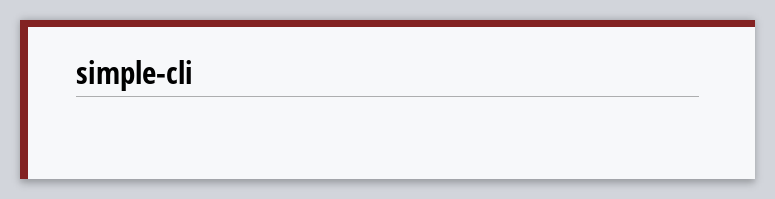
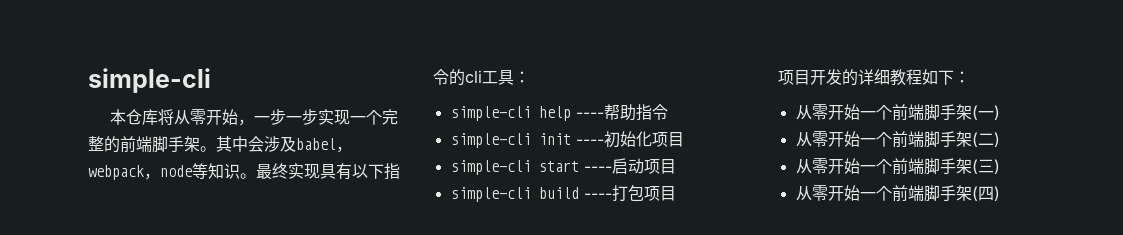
[76,60,193,91] simple-cli -> [88,68,211,93] [109,109,398,126] [88,136,352,153] [88,163,400,180] [433,69,530,86] [450,104,668,121] [450,131,684,148] [450,158,676,175] [450,185,676,202] [778,69,970,86] [795,104,1000,121] [795,131,1000,148] [795,158,1000,175] [795,185,1000,202] simple-cli // 本仓库将从零开始，一步一步实现一个完整的前端脚手架。其中会涉及babel，webpack，node等知识。最终实现具有以下指令的cli工具： // simple-cli help ----帮助指令 // simple-cli init ----初始化项目 // simple-cli start ----启动项目 // simple-cli build ----打包项目 // 项目开发的详细教程如下： // 从零开始一个前端脚手架(一) // 从零开始一个前端脚手架(二) // 从零开始一个前端脚手架(三) // 从零开始一个前端脚手架(四)

